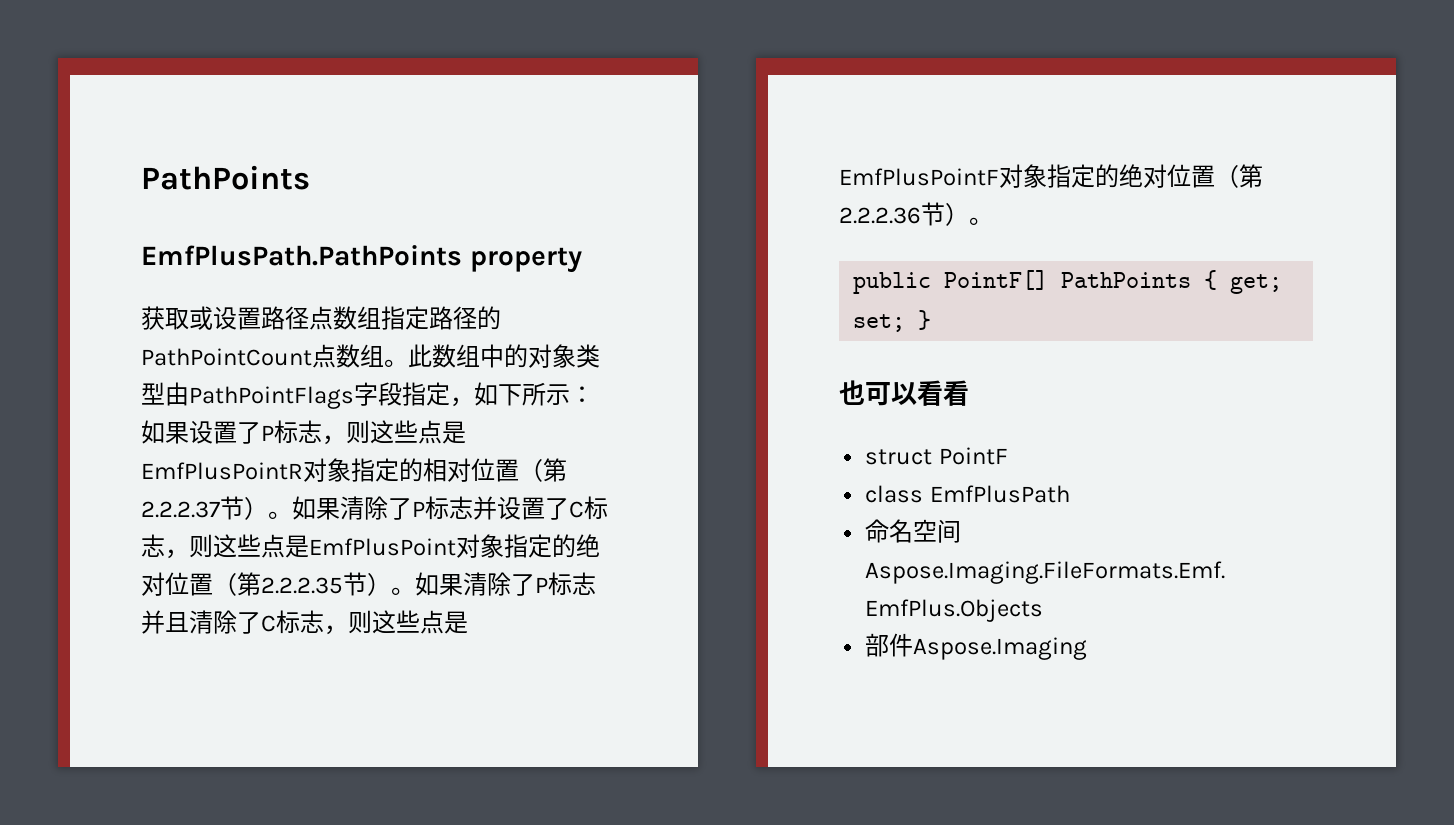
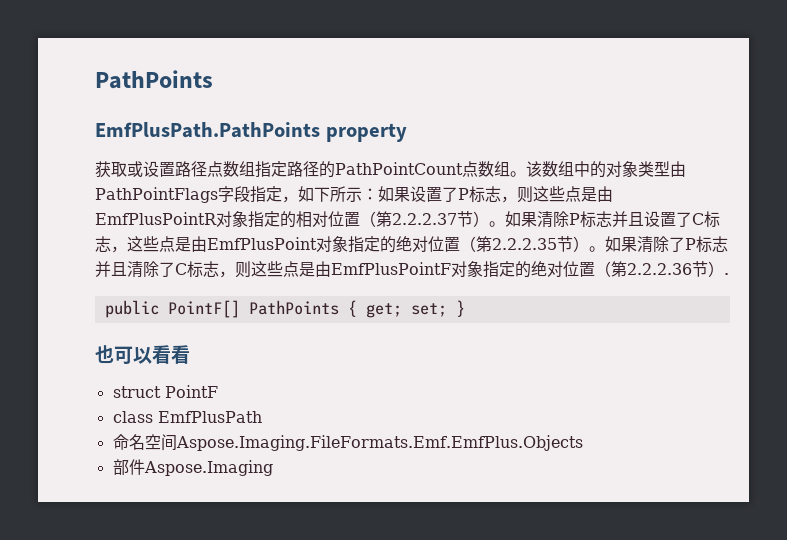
[408,344,432,368] 此 -> [526,161,542,177] 该
(466, 432) none -> [597,186,613,202] 由
[388,496,497,520] 了P标志并 -> [569,211,644,228] P标志并且
[189,534,309,558] 则这些点是 -> [127,236,207,252] 这些点是由
(468, 622) none -> [315,261,331,277] 由
[969,217,993,225] 。 -> [724,273,729,275] .

